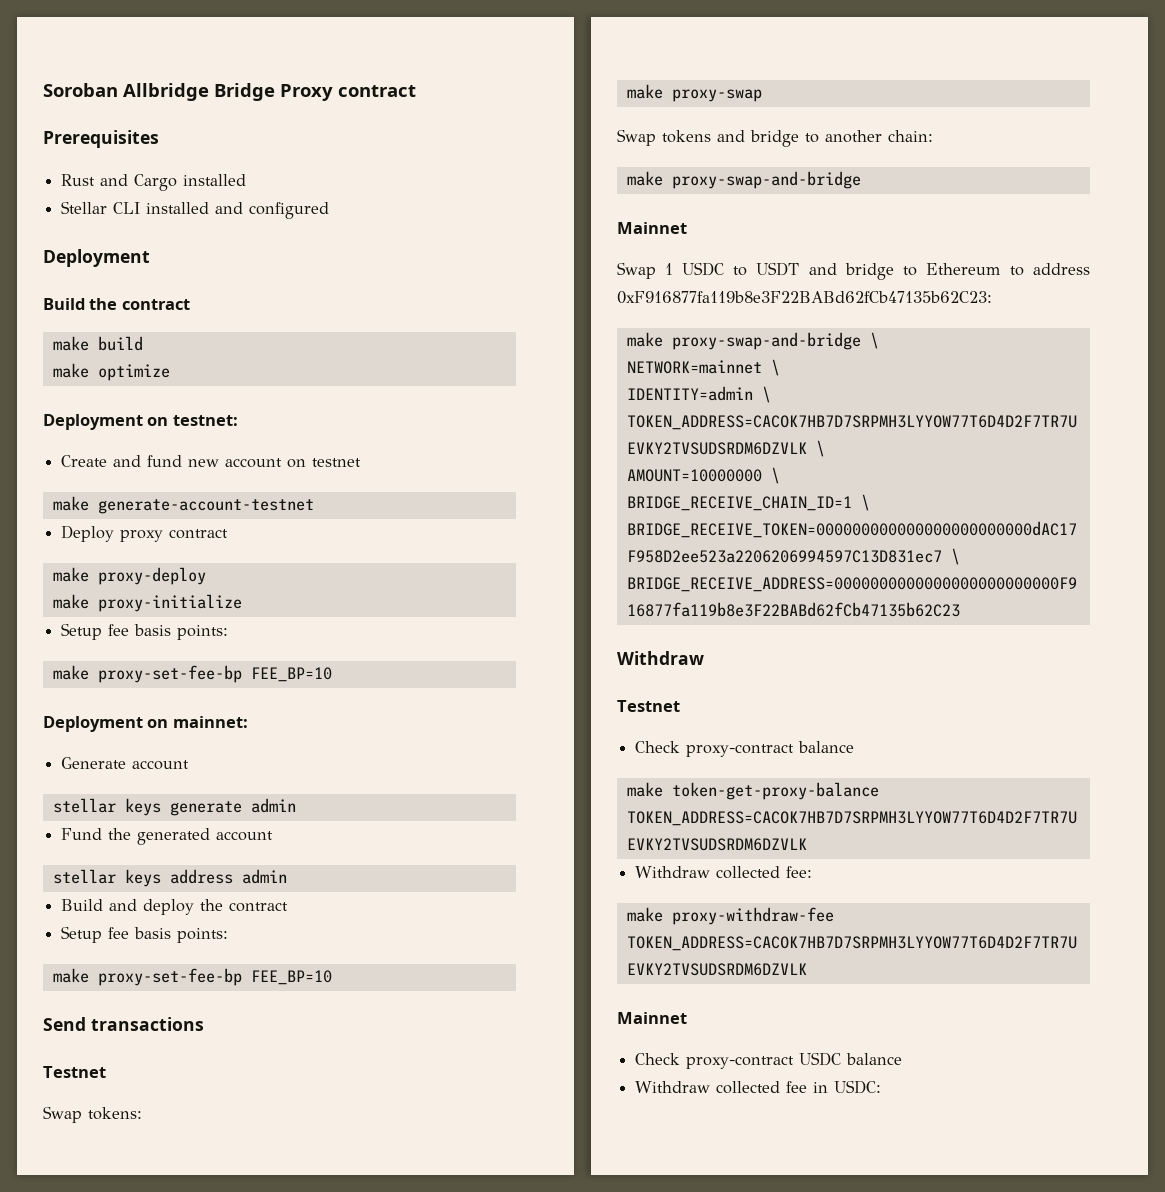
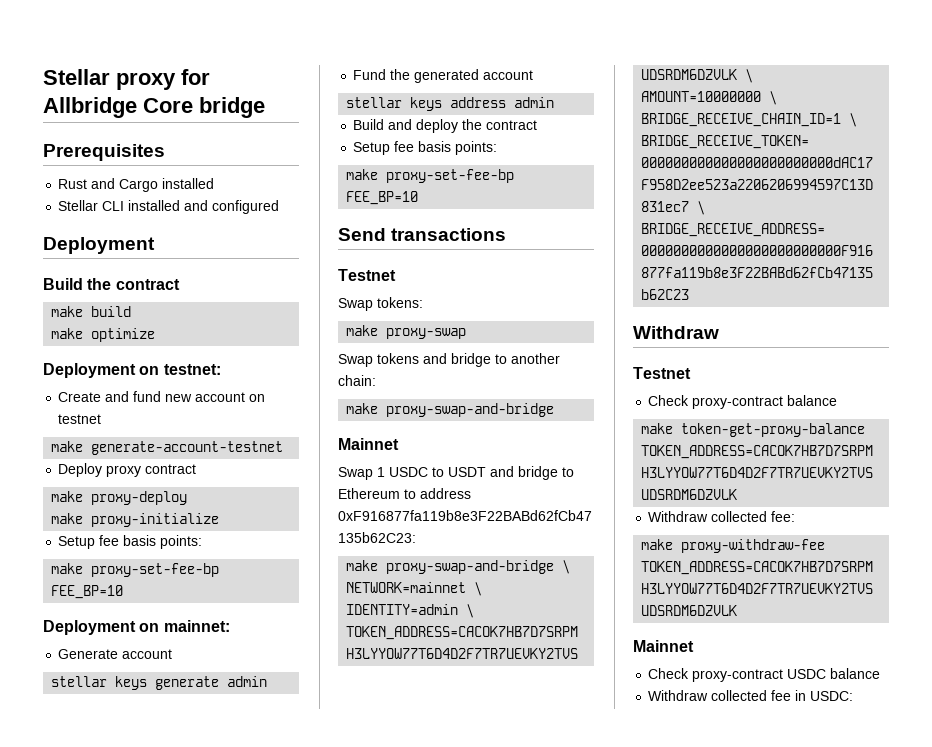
[43,83,416,101] Soroban Allbridge Bridge Proxy contract -> [43,69,210,90] [43,97,265,118] Stellar proxy for Allbridge Core bridge

